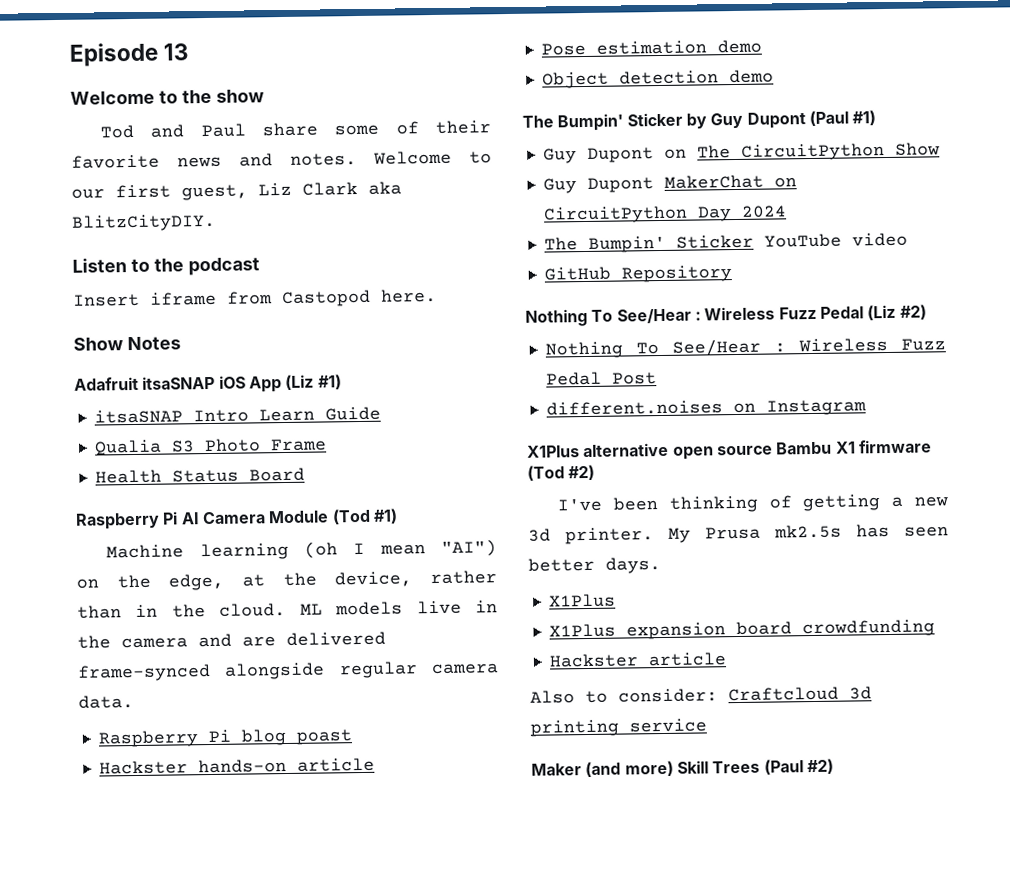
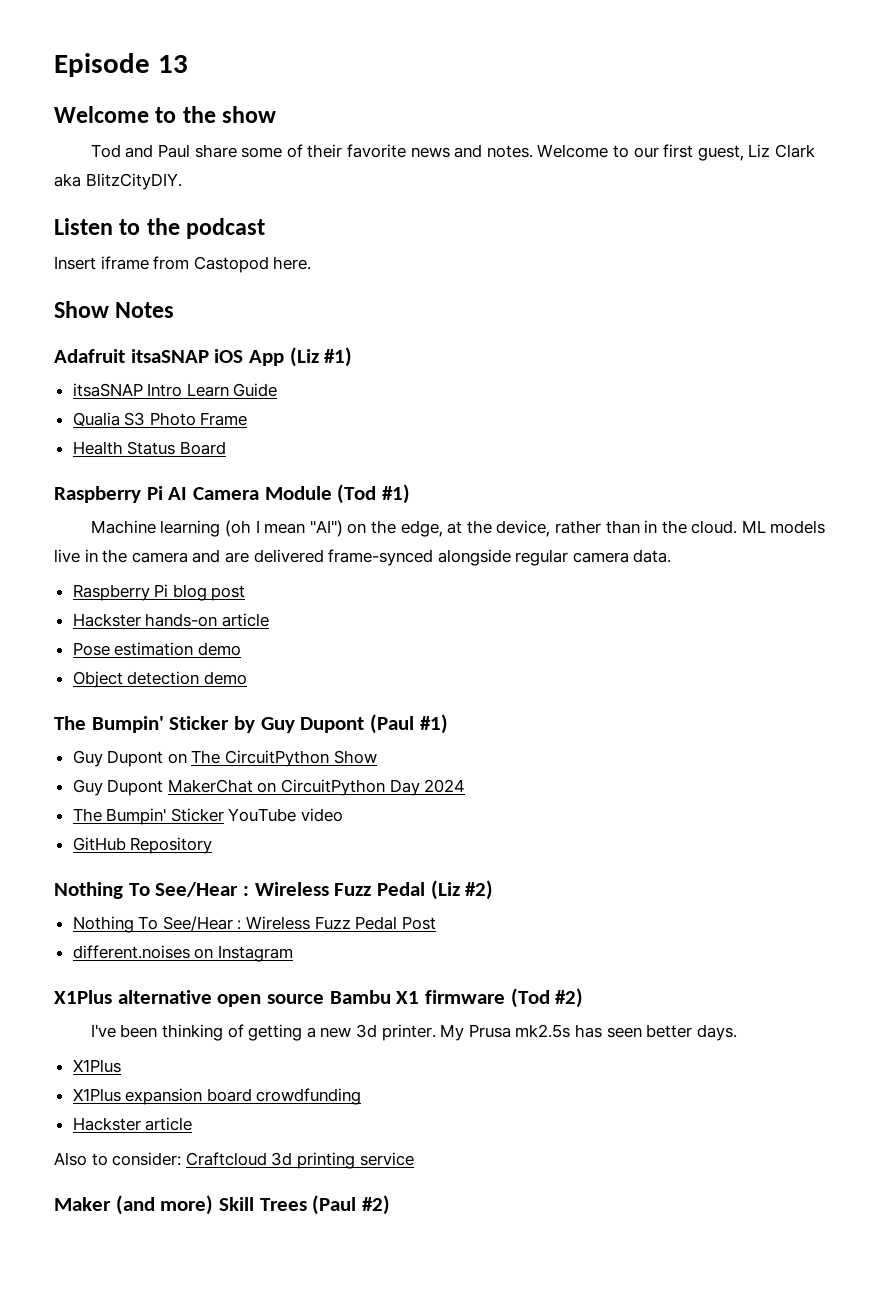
[295,729,353,745] poast -> [211,585,246,601] post

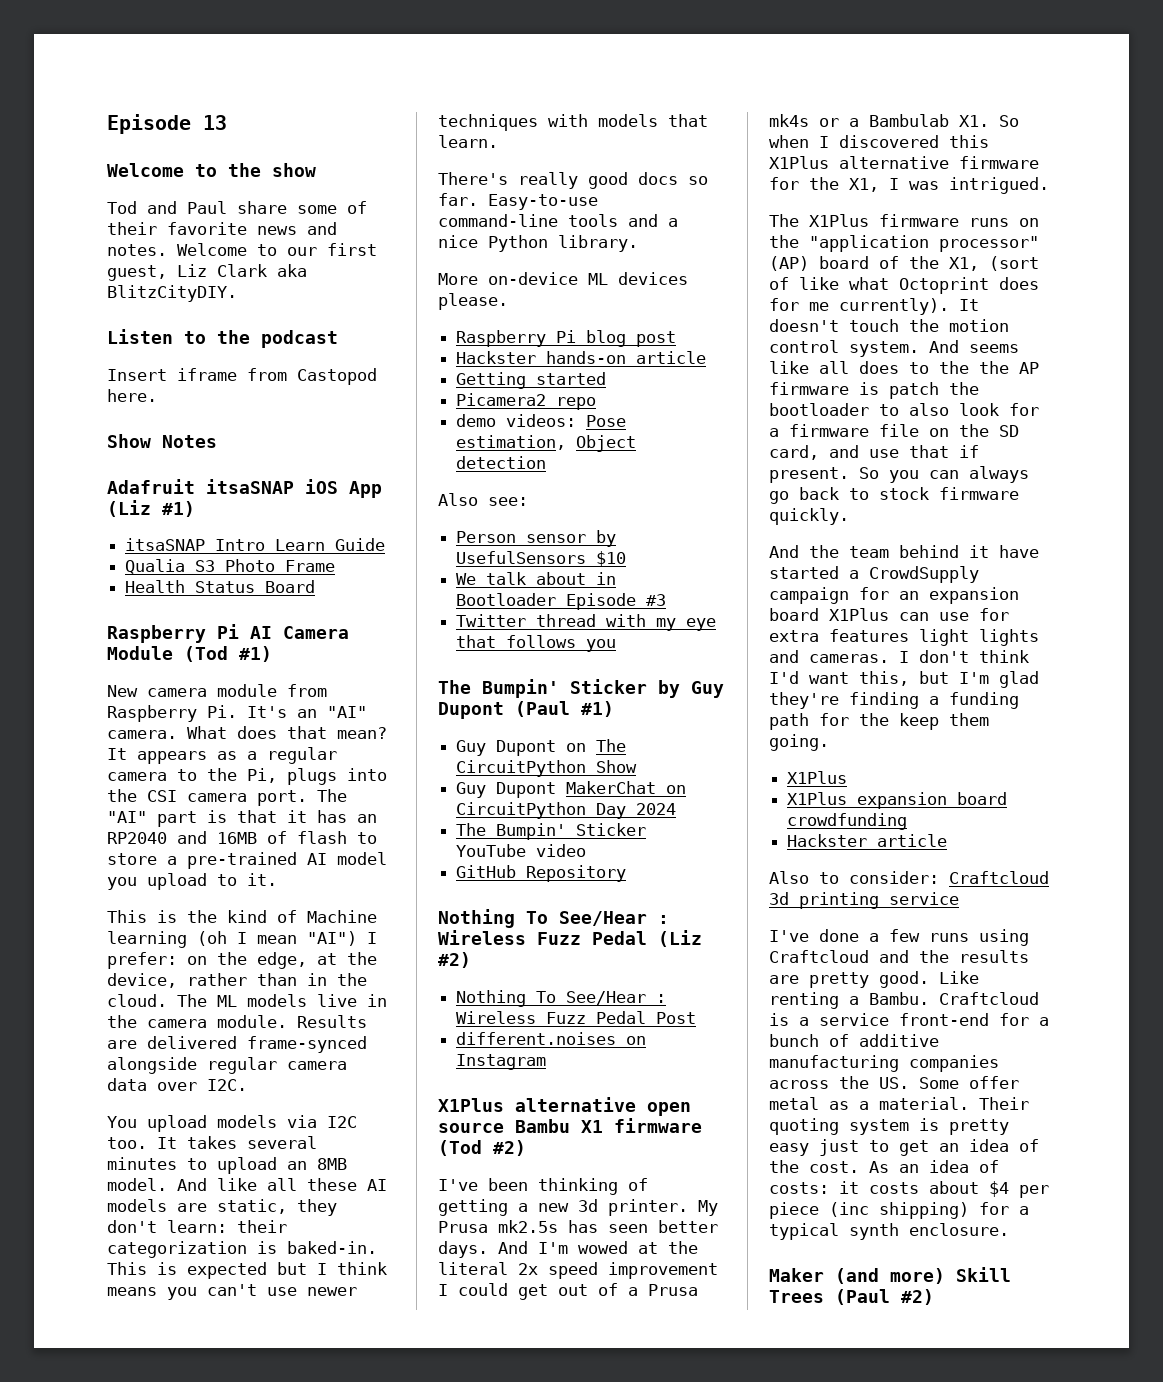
(411, 494) none -> [107,684,327,697] [107,705,367,722] [107,726,387,739] [107,747,337,764] [107,768,387,785] [107,789,347,806] [107,810,377,827] [107,831,377,844] [107,852,387,869] [107,873,277,890] [107,910,297,923] New camera module from Raspberry Pi. It's an "AI" camera. What does that mean? It appears as a regular camera to the Pi, plugs into the CSI camera port. The "AI" part is that it has an RP2040 and 16MB of flash to store a pre-trained AI model you upload to it. // This is the kind of
(343, 528) none -> [367,932,377,944] [107,952,177,969] I prefer:
(738, 527) none -> [177,994,207,1007] The
[192,549,221,563] and -> [217,1015,367,1028] module. Results
[633,549,672,563] data. -> [107,1078,247,1091] [107,1115,357,1132] [107,1136,317,1149] [107,1157,347,1174] [107,1178,387,1191] [107,1199,337,1216] [107,1220,287,1233] [107,1241,377,1258] [107,1262,387,1279] [107,1284,357,1300] [438,114,708,131] [438,135,498,148] [438,172,708,189] [438,193,598,210] [438,214,678,227] [438,235,638,252] [438,272,688,285] [438,293,508,310] data over I2C. // You upload models via I2C too. It takes several minutes to upload an 8MB model. And like all these AI models are static, they don't learn: their categorization is baked-in. This is expected but I think means you can't use newer techniques with models that learn. // There's really good docs so far. Easy-to-use command-line tools and a nice Python library. // More on-device ML devices please.
[72,642,241,656] [72,671,247,688] Pose estimation demo // Object detection demo -> [456,372,607,389] [456,393,597,410] [456,414,627,427] [456,435,637,452] [456,456,547,469] [438,493,528,506] [456,530,617,547] [456,551,627,567] [456,572,617,585] [456,593,667,610] [456,614,717,631] [456,635,617,652] Getting started // Picamera2 repo // demo videos: Pose estimation, Object detection // Also see: // Person sensor by UsefulSensors $10 // We talk about in Bootloader Episode #3 // Twitter thread with my eye that follows you
(737, 1032) none -> [498,1241,698,1254] [438,1262,718,1279] [438,1283,698,1300] [769,114,1019,127] [769,135,989,148] [769,156,1039,169] [769,177,1049,194] [769,214,1039,227] [769,235,1039,252] [769,256,1039,271] [769,277,1039,294] [769,298,979,315] [769,319,1009,332] [769,340,1019,357] [769,361,1039,374] [769,382,979,399] [769,403,1039,416] [769,424,1019,437] [769,445,979,460] [769,466,1029,483] [769,487,1019,504] [769,508,849,525] [769,545,1039,558] [769,566,979,583] [769,587,1019,604] [769,608,1009,621] [769,629,1039,646] [769,650,1029,663] [769,671,1039,688] [769,692,1019,709] [769,713,989,730] [769,734,829,751] And I'm wowed at the literal 2x speed improvement I could get out of a Prusa mk4s or a Bambulab X1. So when I discovered this X1Plus alternative firmware for the X1, I was intrigued. // The X1Plus firmware runs on the "application processor" (AP) board of the X1, (sort of like what Octoprint does for me currently). It doesn't touch the motion control system. And seems like all does to the the AP firmware is patch the bootloader to also look for a firmware file on the SD card, and use that if present. So you can always go back to stock firmware quickly. // And the team behind it have started a CrowdSupply campaign for an expansion board X1Plus can use for extra features light lights and cameras. I don't think I'd want this, but I'm glad they're finding a funding path for the keep them going.
(414, 1159) none -> [769,929,1029,946] [769,950,1029,963] [769,971,979,988] [769,992,1039,1009] [769,1013,1049,1026] [769,1034,939,1047] [769,1055,999,1072] [769,1076,1019,1089] [769,1097,1029,1110] [769,1118,1009,1135] [769,1139,1039,1156] [769,1160,999,1173] [769,1181,1049,1198] [769,1202,1029,1219] [769,1223,1009,1240] // I've done a few runs using Craftcloud and the results are pretty good. Like renting a Bambu. Craftcloud is a service front-end for a bunch of additive manufacturing companies across the US. Some offer metal as a material. Their quoting system is pretty easy just to get an idea of the cost. As an idea of costs: it costs about $4 per piece (inc shipping) for a typical synth enclosure.

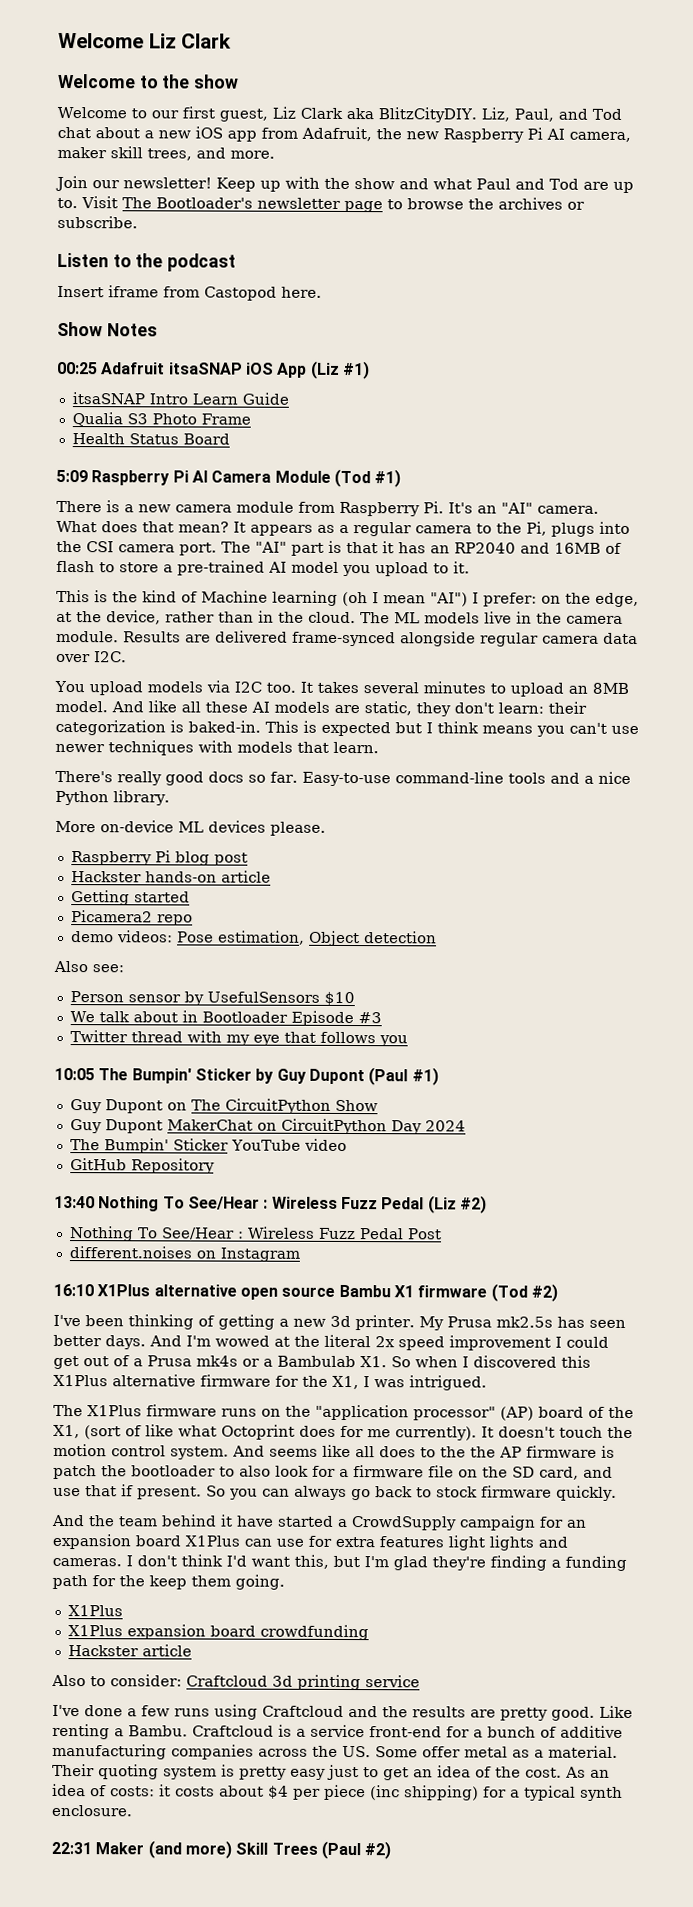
[107,114,227,134] Episode 13 -> [58,32,233,49] Welcome Liz Clark
[107,201,367,214] [107,222,337,235] [107,244,167,256] Tod and Paul share some of their favorite news and notes. -> (240, 81) none
(237, 293) none -> [480,107,622,122] [57,126,631,143] [57,146,275,161] [55,175,634,193] [57,196,585,213] [57,215,138,229] Liz, Paul, and Tod chat about a new iOS app from Adafruit, the new Raspberry Pi AI camera, maker skill trees, and more. // Join our newsletter! Keep up with the show and what Paul and Tod are up to. Visit The Bootloader's newsletter page to browse the archives or subscribe.
(217, 441) none -> [57,361,98,375] 00:25
(316, 586) none -> [56,469,88,483] 5:09
[107,685,138,697] New -> [56,500,171,513] There is a new
(617, 645) none -> [54,1067,95,1081] 10:05
(627, 873) none -> [54,1195,95,1209] 13:40
(547, 1062) none -> [53,1283,94,1297] 16:10
(1009, 1229) none -> [51,1841,92,1855] 22:31

